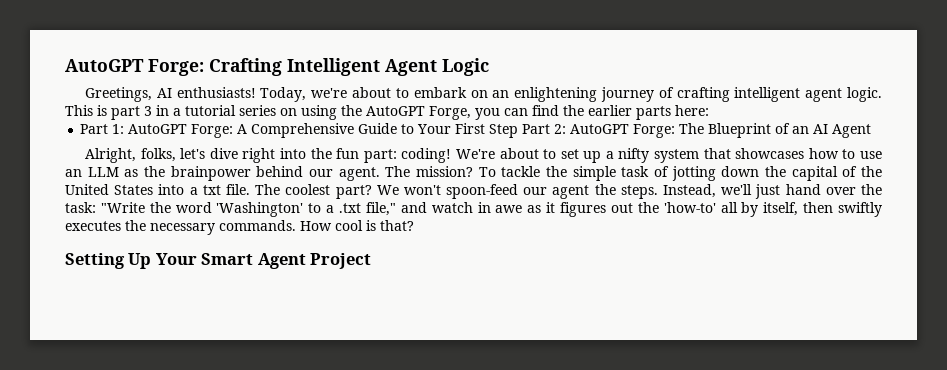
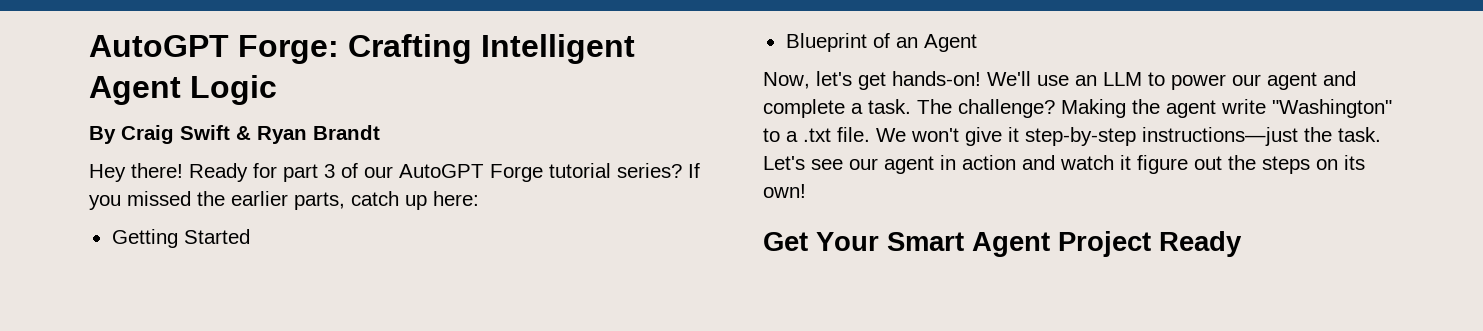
[85,87,882,102] [65,105,709,120] [80,123,705,138] Greetings, AI enthusiasts! Today, we're about to embark on an enlightening journey of crafting intelligent agent logic. This is part 3 in a tutorial series on using the AutoGPT Forge, you can find the earlier parts here: // Part 1: AutoGPT Forge: A Comprehensive Guide to Your First Step Part 2: AutoGPT Forge: The -> [89,125,380,144] [89,163,700,182] [89,191,479,210] [111,229,250,248] By Craig Swift & Ryan Brandt // Hey there! Ready for part 3 of our AutoGPT Forge tutorial series? If you missed the earlier parts, catch up here: // Getting Started //
[813,124,829,134] AI -> (918, 42) none
[85,148,882,163] [65,166,882,181] [65,184,882,199] [65,202,882,217] [65,220,414,235] [65,253,152,269] Alright, folks, let's dive right into the fun part: coding! We're about to set up a nifty system that showcases how to use an LLM as the brainpower behind our agent. The mission? To tackle the simple task of jotting down the capital of the United States into a txt file. The coolest part? We won't spoon-feed our agent the steps. Instead, we'll just hand over the task: "Write the word 'Washington' to a .txt file," and watch in awe as it figures out the 'how-to' all by itself, then swiftly executes the necessary commands. How cool is that? // Setting Up -> [763,71,1356,90] [763,99,1392,118] [763,127,1381,146] [763,155,1365,174] [763,184,806,198] [763,232,808,251] Now, let's get hands-on! We'll use an LLM to power our agent and complete a task. The challenge? Making the agent write "Washington" to a .txt file. We won't give it step-by-step instructions—just the task. Let's see our agent in action and watch it figure out the steps on its own! // Get
(372, 261) none -> [1159,231,1242,257] Ready

